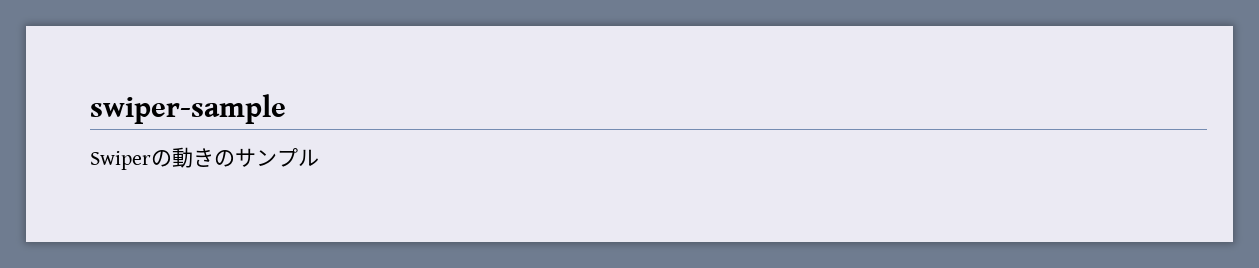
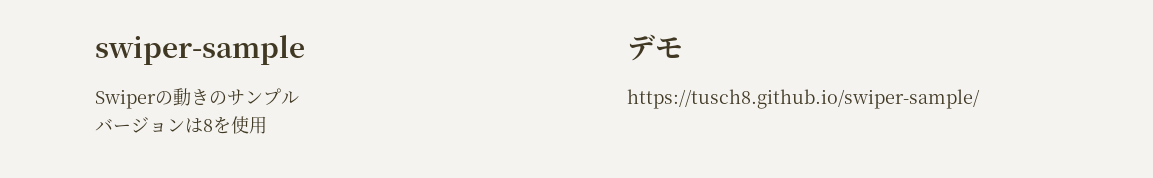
(319, 157) none -> [95,116,267,134] [627,34,683,61] [627,89,980,109] // バージョンは8を使用 // デモ // https://tusch8.github.io/swiper-sample/

